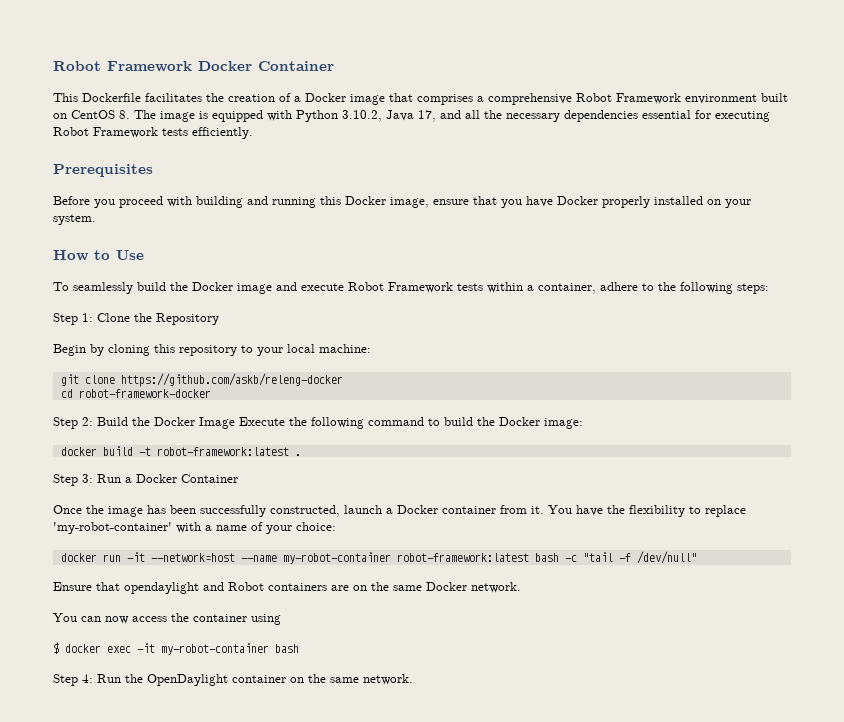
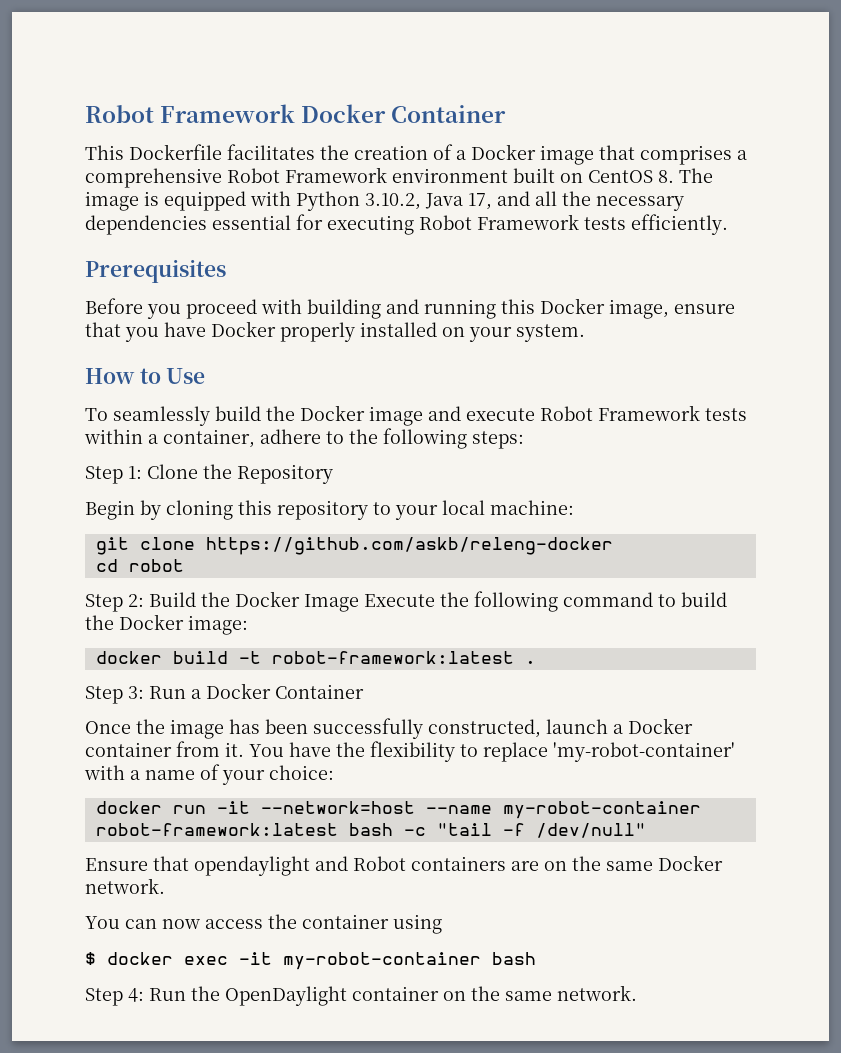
[78,389,211,398] robot-framework-docker -> [128,559,184,572] robot

